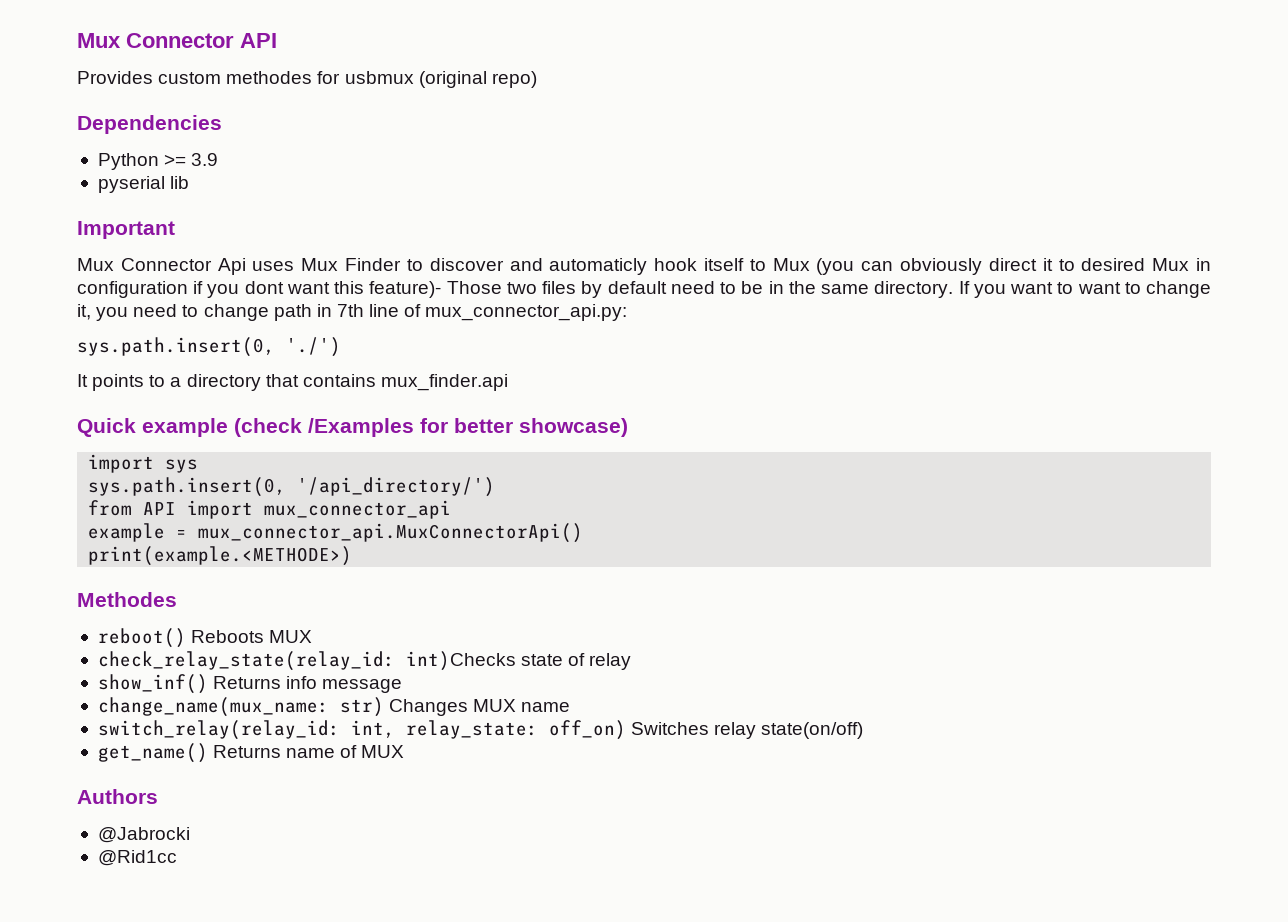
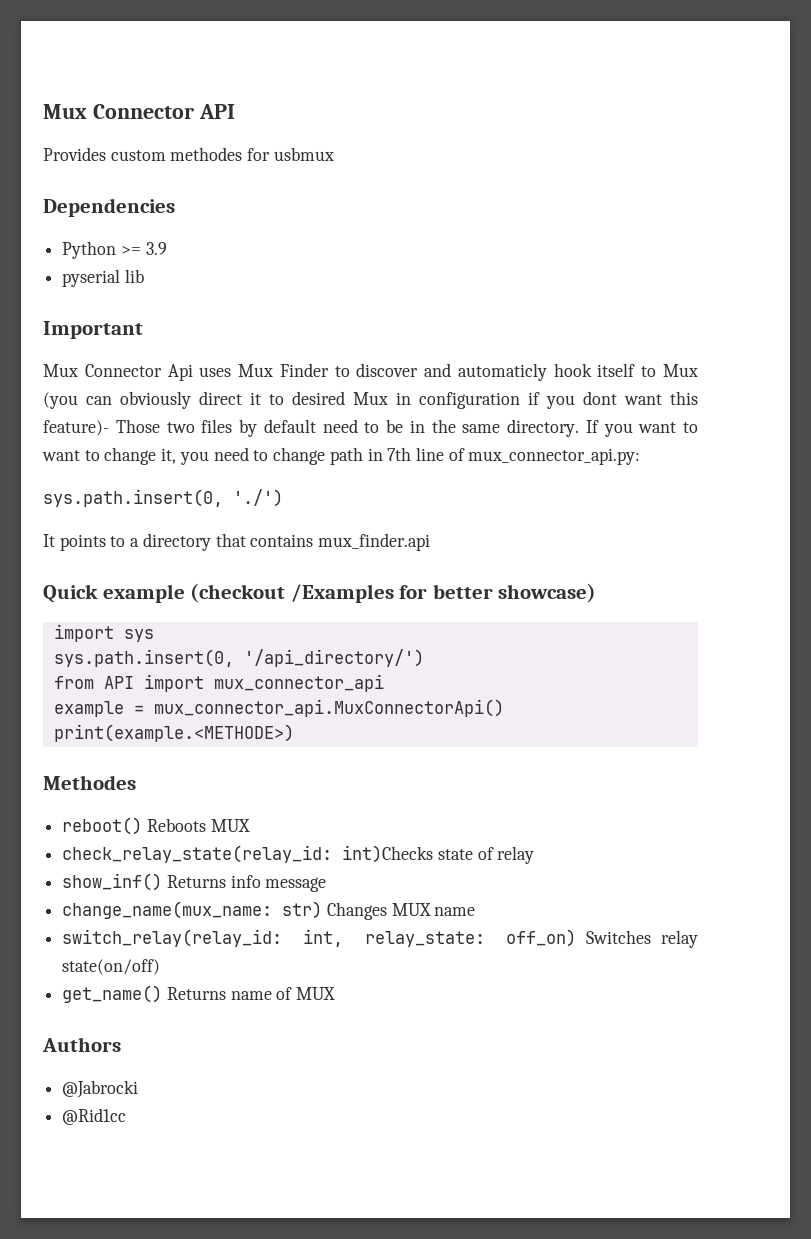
[418,71,537,88] (original repo) -> (334, 154) none
[234,418,302,437] (check -> [190,583,286,603] (checkout

